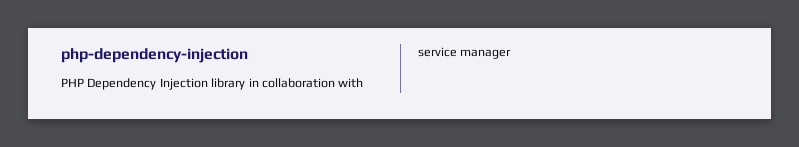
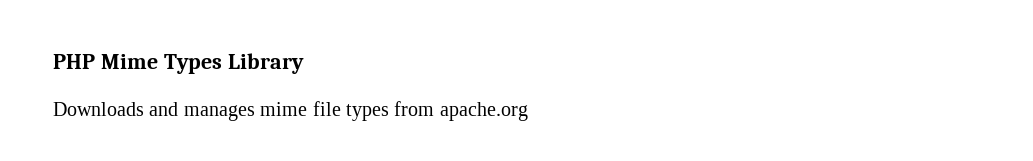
[61,48,248,63] [61,78,364,90] [418,47,512,59] php-dependency-injection // PHP Dependency Injection library in collaboration with service manager -> [53,53,304,74] [53,101,528,121] PHP Mime Types Library // Downloads and manages mime file types from apache.org

